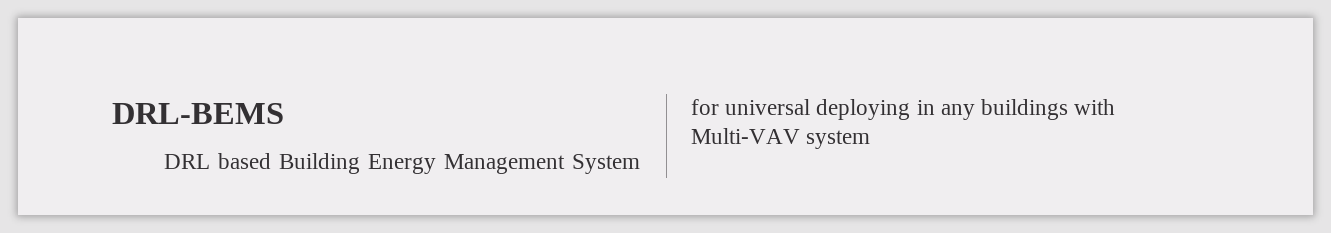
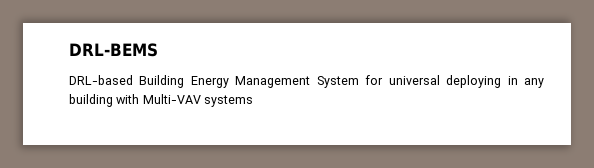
[163,153,271,169] DRL based -> [69,75,133,85] DRL-based
[981,99,1069,120] buildings -> [69,94,113,107] building
[806,130,871,149] system -> [204,95,254,107] systems

